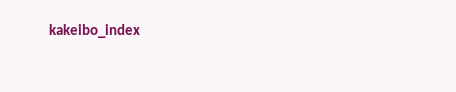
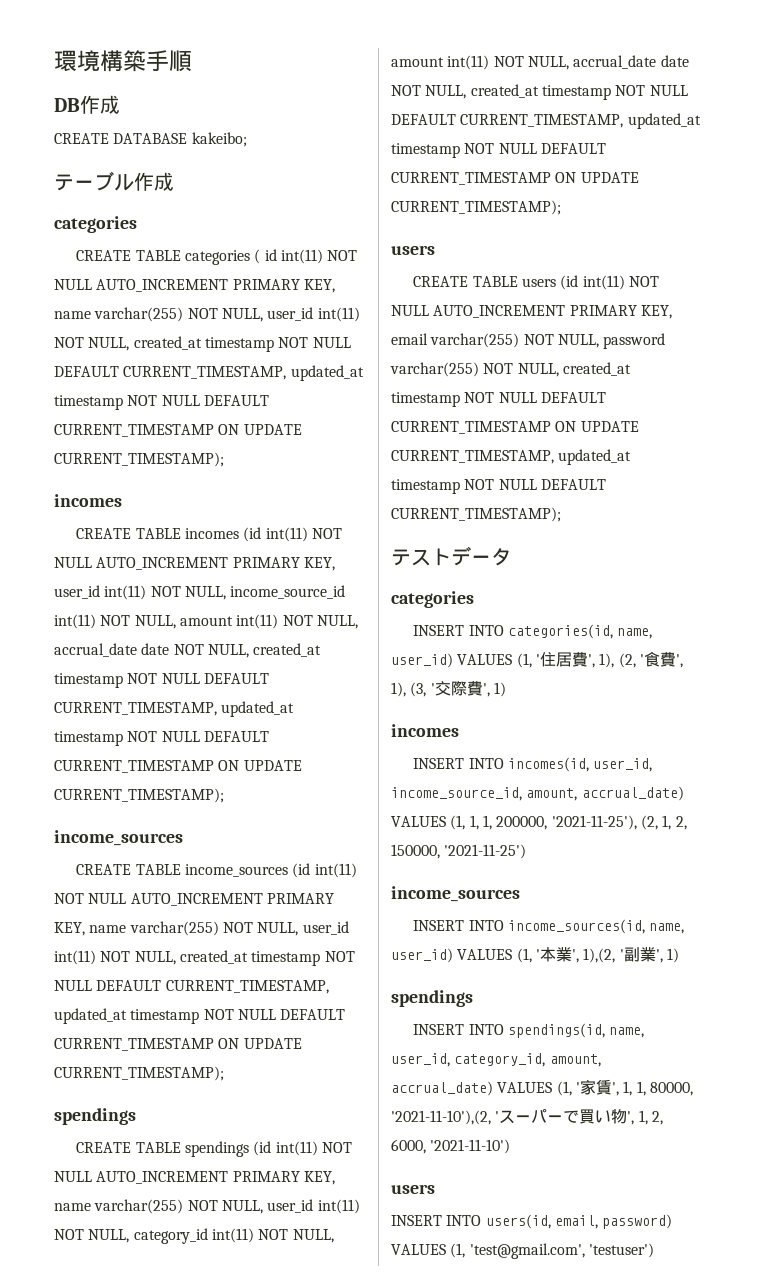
[49,24,140,38] kakeibo_index -> [54,50,192,72] [54,95,120,114] [54,132,247,147] [54,171,174,191] [54,216,137,233] [76,249,358,265] [54,279,335,293] [54,307,360,322] [54,336,351,352] [54,365,364,381] [54,395,269,410] [54,424,302,437] [54,452,224,467] [54,494,122,507] [76,527,342,542] [54,557,335,571] [54,585,346,600] [54,614,358,629] [54,643,322,658] [54,673,269,688] [54,701,295,717] [54,731,269,746] [54,760,302,773] [54,788,224,803] [54,830,183,846] [76,863,357,878] [54,893,334,906] [54,921,349,936] [54,950,355,966] [54,980,329,994] [54,1008,346,1024] [54,1038,302,1051] [54,1066,224,1081] [54,1108,136,1125] [76,1141,352,1157] [54,1171,335,1185] [54,1199,360,1214] [54,1228,334,1244] [391,55,689,70] [391,84,688,100] [391,113,701,129] [391,143,606,158] [391,172,639,185] [391,200,561,215] [391,245,435,255] [413,275,659,290] [391,305,672,319] [391,333,666,349] [390,362,631,377] [391,392,606,407] [391,421,639,434] [391,449,632,465] [391,479,606,494] [391,507,561,522] [391,546,511,566] [391,591,474,608] [413,624,653,639] [391,651,683,668] [391,681,506,697] [391,724,459,737] [413,757,653,772] [391,786,684,801] [391,815,687,830] [391,844,527,859] [391,886,520,902] [413,919,685,934] [391,947,679,963] [391,990,473,1007] [413,1023,645,1038] [391,1053,601,1067] [391,1079,693,1096] [391,1109,663,1125] [391,1139,511,1154] [391,1184,435,1194] [391,1214,673,1229] [391,1243,654,1259] 環境構築手順 // DB作成 // CREATE DATABASE kakeibo; // テーブル作成 // categories // CREATE TABLE categories ( id int(11) NOT NULL AUTO_INCREMENT PRIMARY KEY, name varchar(255) NOT NULL, user_id int(11) NOT NULL, created_at timestamp NOT NULL DEFAULT CURRENT_TIMESTAMP, updated_at timestamp NOT NULL DEFAULT CURRENT_TIMESTAMP ON UPDATE CURRENT_TIMESTAMP); // incomes // CREATE TABLE incomes (id int(11) NOT NULL AUTO_INCREMENT PRIMARY KEY, user_id int(11) NOT NULL, income_source_id int(11) NOT NULL, amount int(11) NOT NULL, accrual_date date NOT NULL, created_at timestamp NOT NULL DEFAULT CURRENT_TIMESTAMP, updated_at timestamp NOT NULL DEFAULT CURRENT_TIMESTAMP ON UPDATE CURRENT_TIMESTAMP); // income_sources // CREATE TABLE income_sources (id int(11) NOT NULL AUTO_INCREMENT PRIMARY KEY, name varchar(255) NOT NULL, user_id int(11) NOT NULL, created_at timestamp NOT NULL DEFAULT CURRENT_TIMESTAMP, updated_at timestamp NOT NULL DEFAULT CURRENT_TIMESTAMP ON UPDATE CURRENT_TIMESTAMP); // spendings // CREATE TABLE spendings (id int(11) NOT NULL AUTO_INCREMENT PRIMARY KEY, name varchar(255) NOT NULL, user_id int(11) NOT NULL, category_id int(11) NOT NULL, amount int(11) NOT NULL, accrual_date date NOT NULL, created_at timestamp NOT NULL DEFAULT CURRENT_TIMESTAMP, updated_at timestamp NOT NULL DEFAULT CURRENT_TIMESTAMP ON UPDATE CURRENT_TIMESTAMP); // users // CREATE TABLE users (id int(11) NOT NULL AUTO_INCREMENT PRIMARY KEY, email varchar(255) NOT NULL, password varchar(255) NOT NULL, created_at timestamp NOT NULL DEFAULT CURRENT_TIMESTAMP ON UPDATE CURRENT_TIMESTAMP, updated_at timestamp NOT NULL DEFAULT CURRENT_TIMESTAMP); // テストデータ // categories // INSERT INTO categories(id, name, user_id) VALUES (1, '住居費', 1), (2, '食費', 1), (3, '交際費', 1) // incomes // INSERT INTO incomes(id, user_id, income_source_id, amount, accrual_date) VALUES (1, 1, 1, 200000, '2021-11-25'), (2, 1, 2, 150000, '2021-11-25') // income_sources // INSERT INTO income_sources(id, name, user_id) VALUES (1, '本業', 1),(2, '副業', 1) // spendings // INSERT INTO spendings(id, name, user_id, category_id, amount, accrual_date) VALUES (1, '家賃', 1, 1, 80000, '2021-11-10'),(2, 'スーパーで買い物', 1, 2, 6000, '2021-11-10') // users // INSERT INTO users(id, email, password) VALUES (1, 'test@gmail.com', 'testuser')

